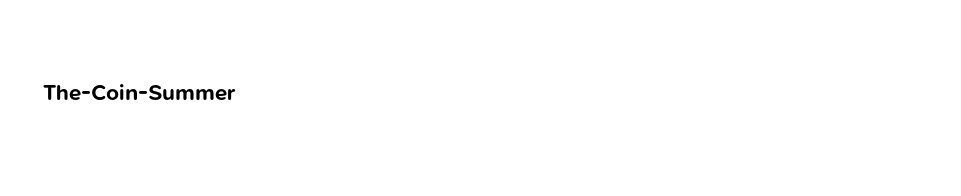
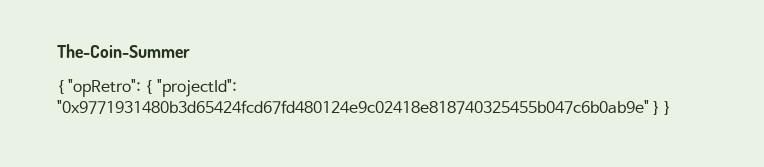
(236, 92) none -> [57,79,237,97] [57,100,672,115] // { "opRetro": { "projectId": "0x9771931480b3d65424fcd67fd480124e9c02418e818740325455b047c6b0ab9e" } }

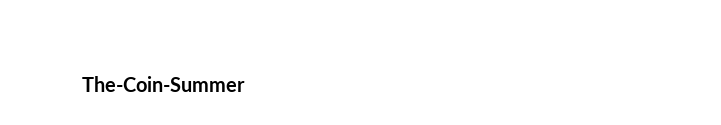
[57,79,237,97] [57,100,672,115] // { "opRetro": { "projectId": "0x9771931480b3d65424fcd67fd480124e9c02418e818740325455b047c6b0ab9e" } } -> (245, 84) none

